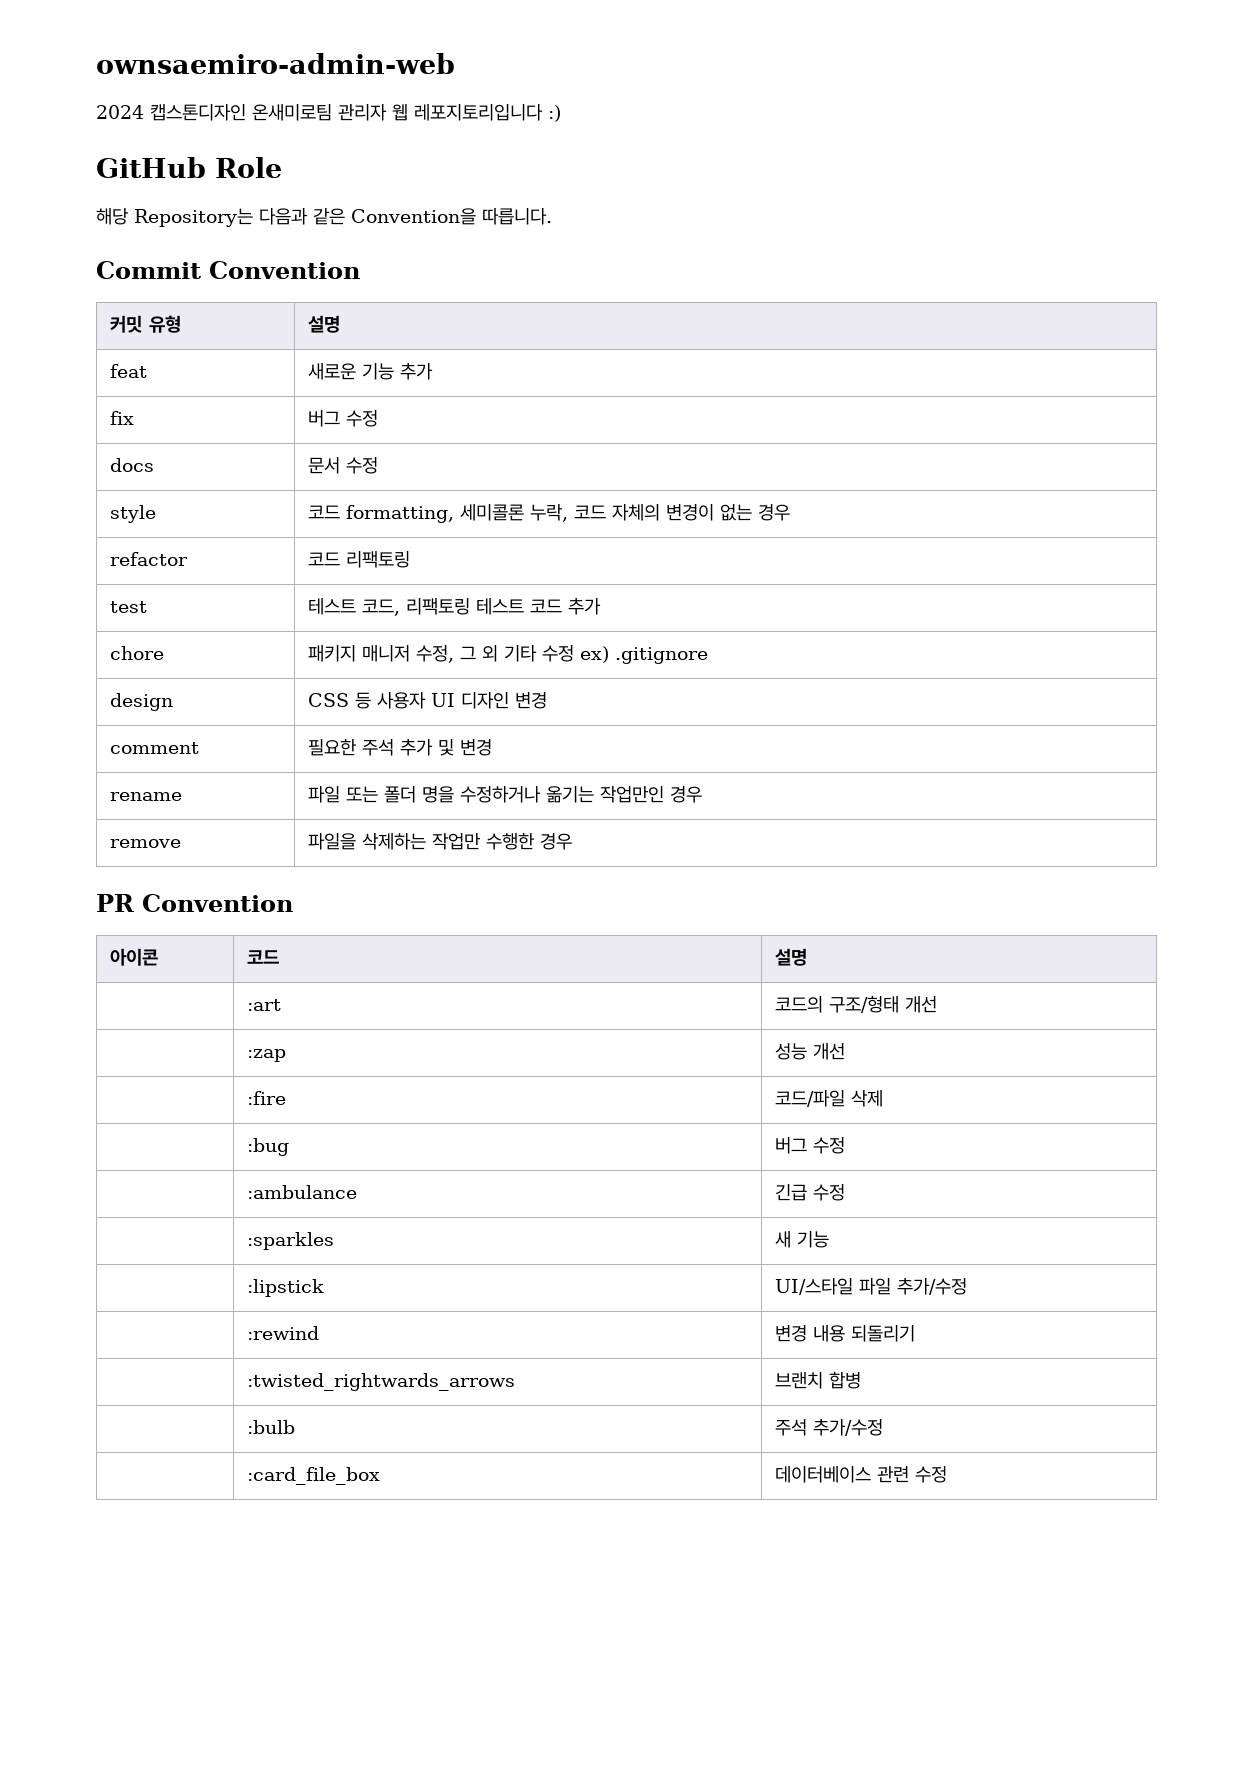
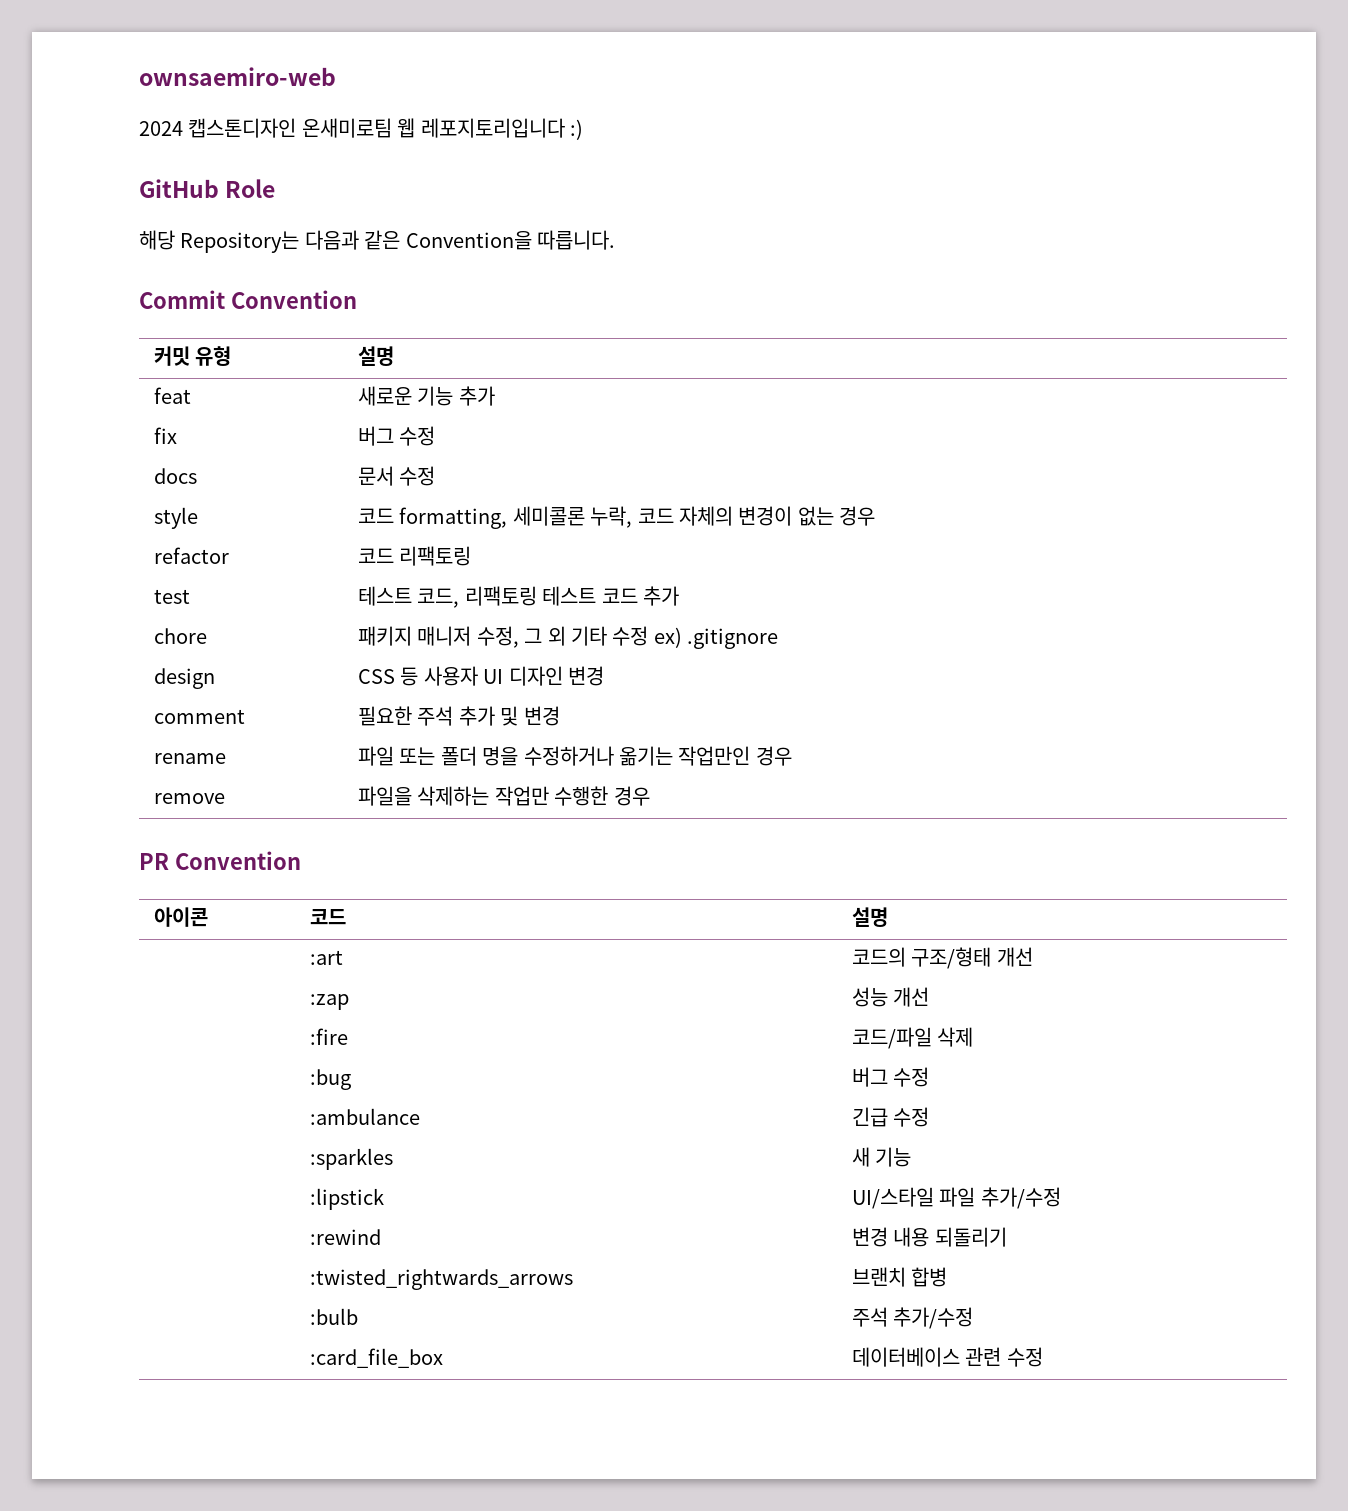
[96,53,455,74] ownsaemiro-admin-web -> [139,67,336,86] ownsaemiro-web
[338,104,387,121] 관리자 -> (392, 128) none

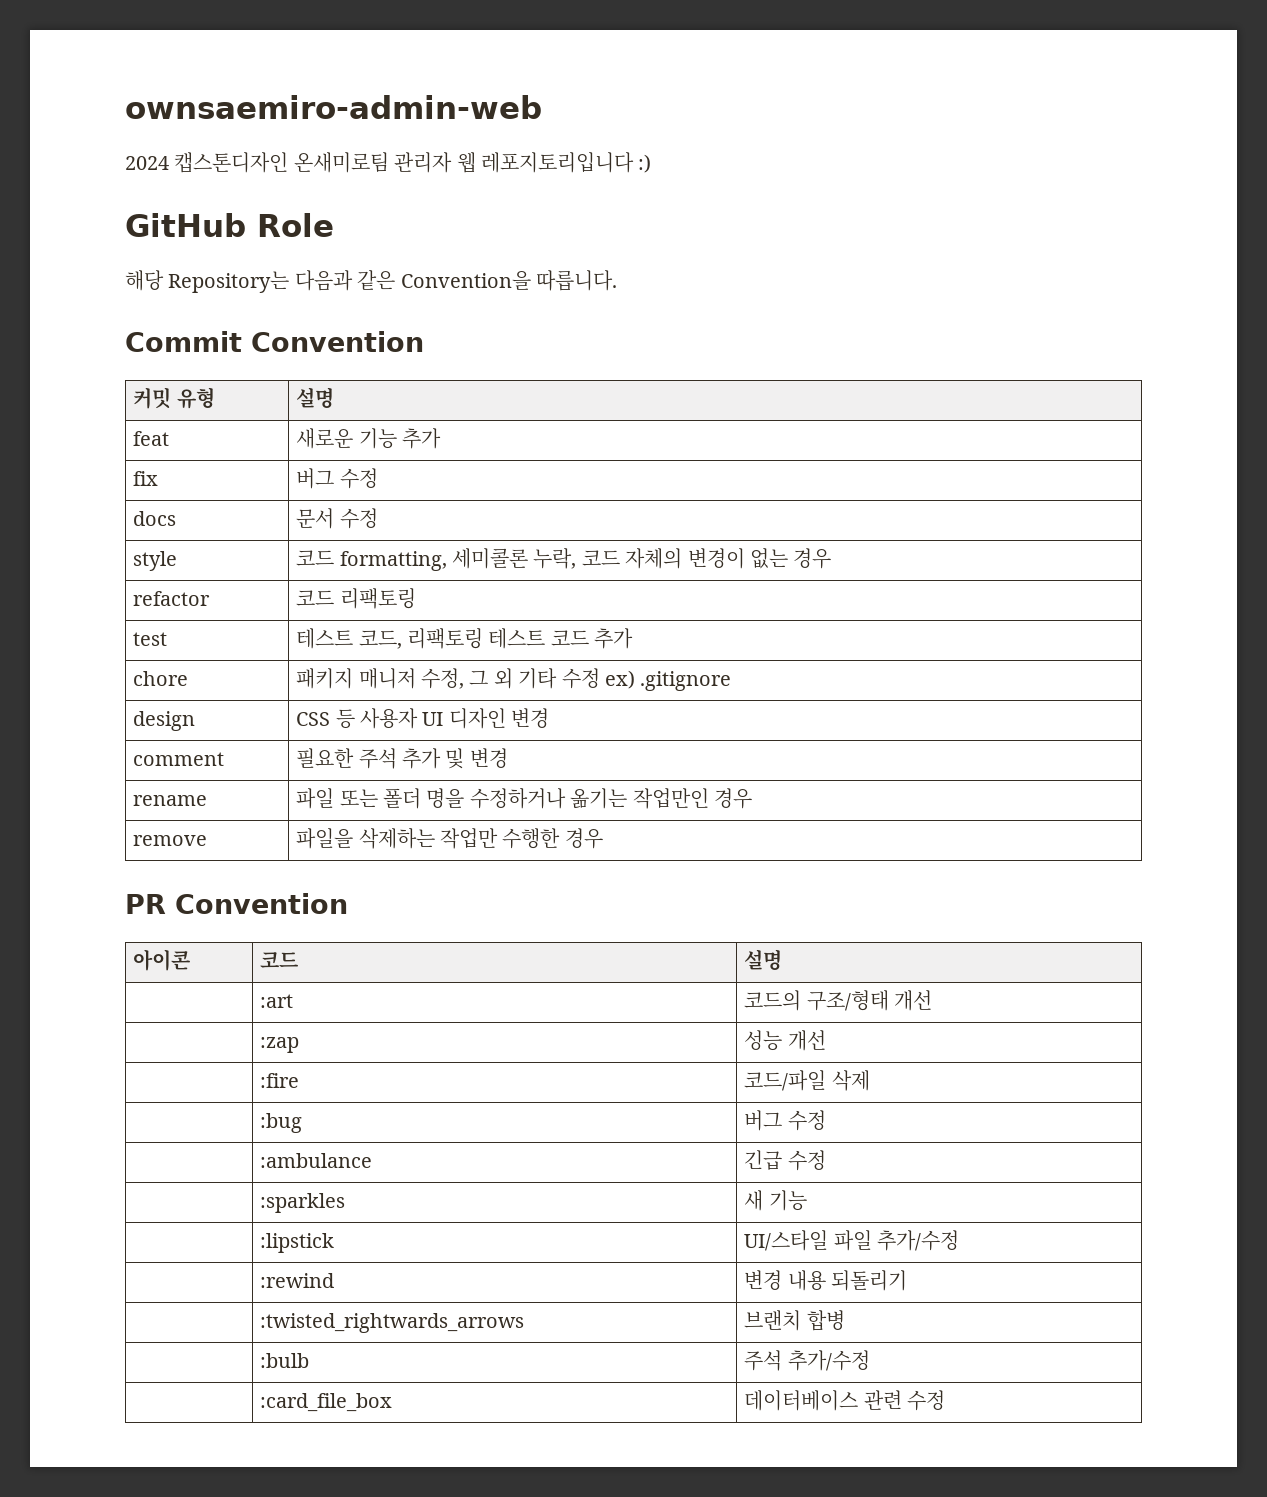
[139,67,336,86] ownsaemiro-web -> [125,95,542,119] ownsaemiro-admin-web
(392, 128) none -> [394,152,453,173] 관리자

